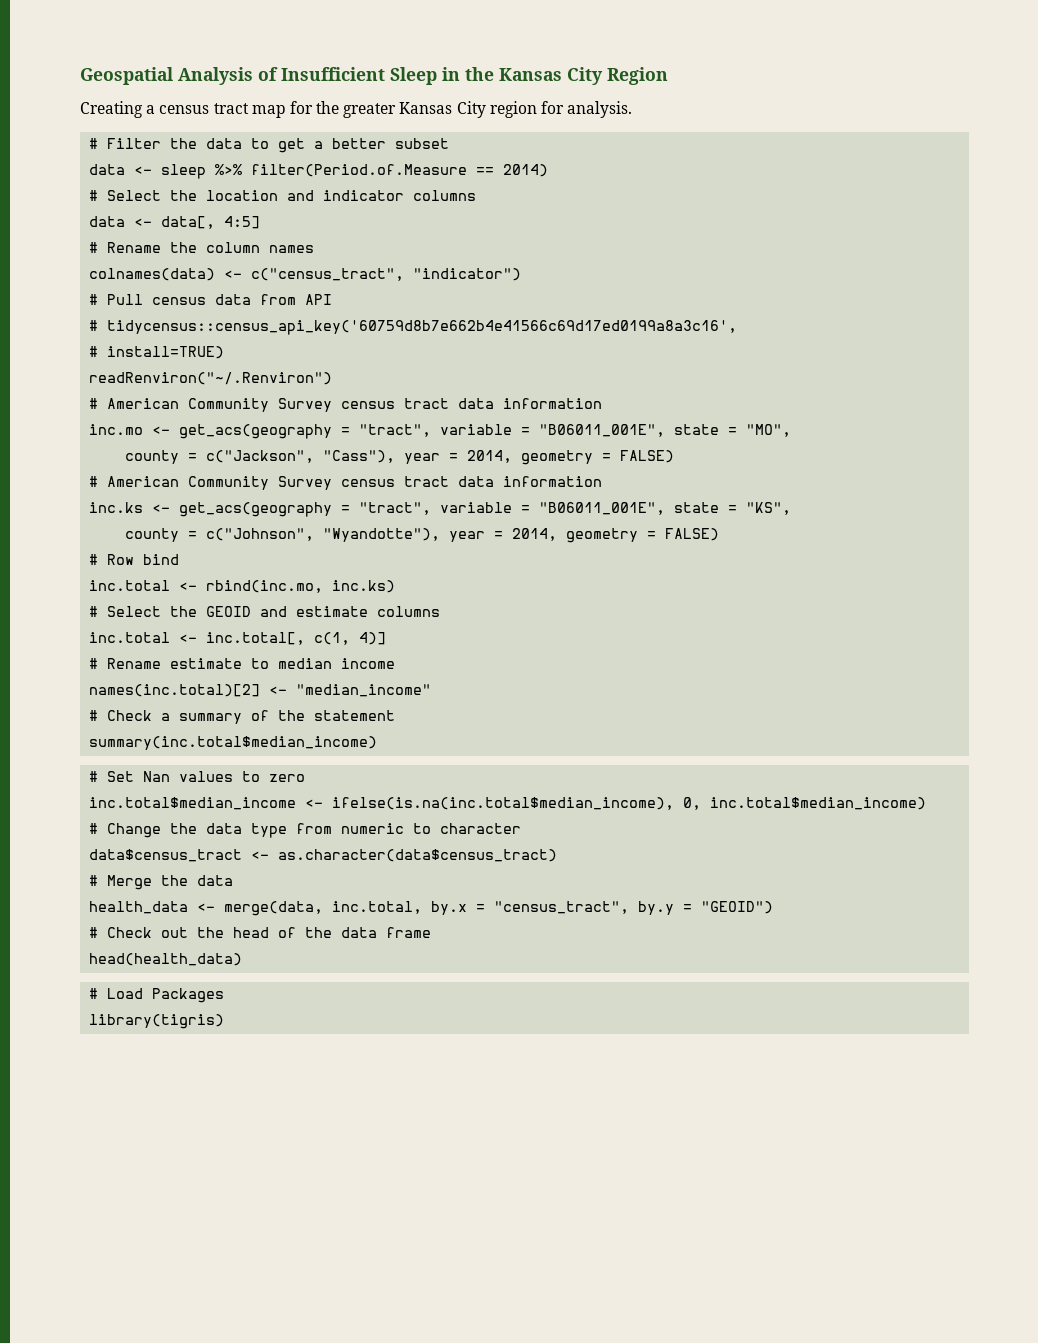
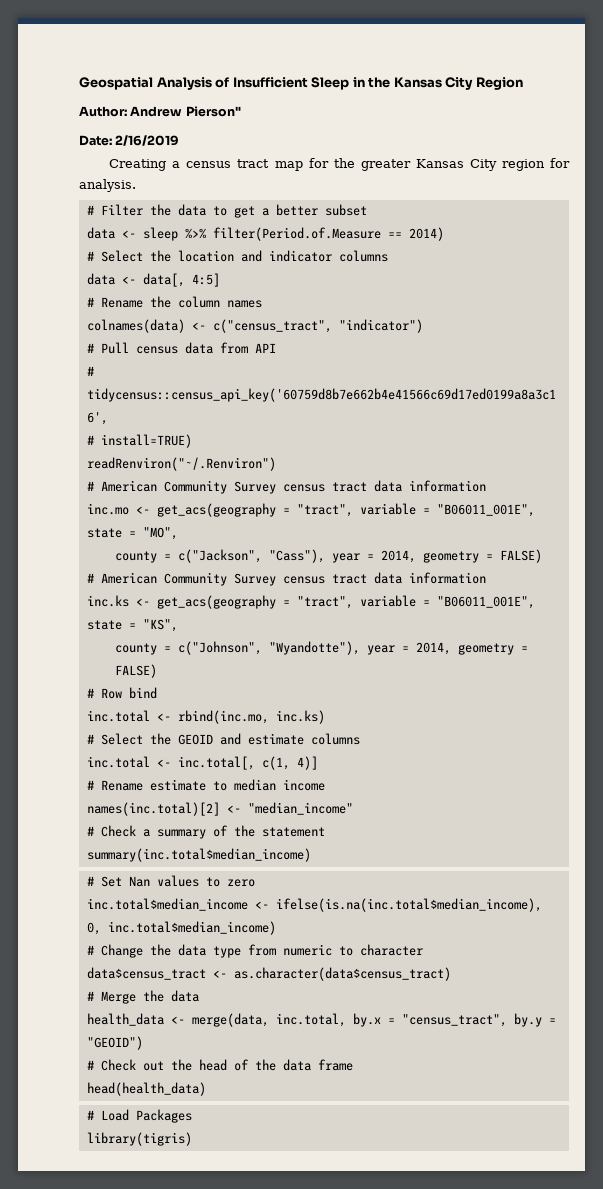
(668, 76) none -> [79,106,241,117] [79,135,180,146] // Author: Andrew Pierson" // Date: 2/16/2019

